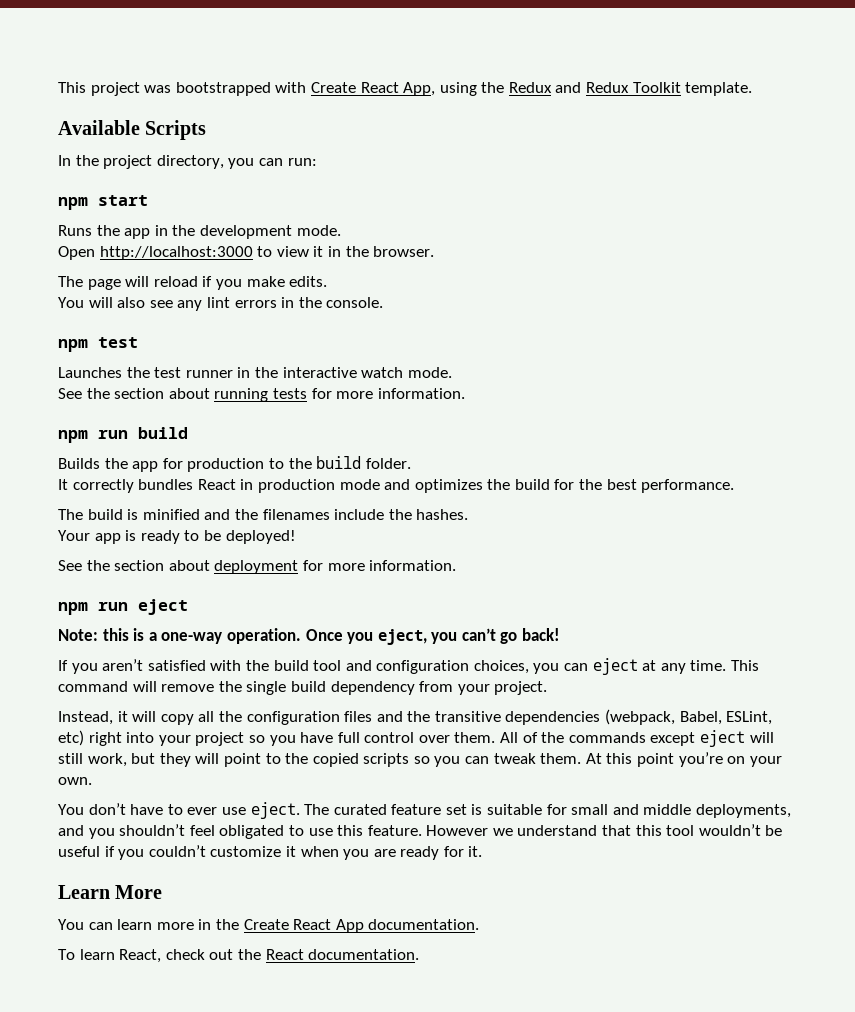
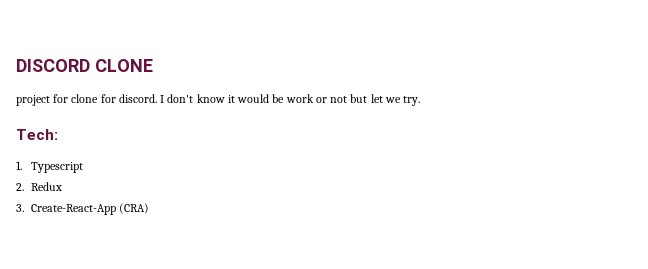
[58,82,753,96] [58,120,207,140] [58,155,317,169] [58,195,148,210] [58,225,341,239] [58,246,435,260] [58,276,328,290] [58,297,384,311] [58,337,138,352] [58,367,452,378] [58,388,465,402] [58,427,188,443] [58,456,411,472] [58,479,735,493] [58,509,469,520] [58,530,296,544] [58,560,457,574] [58,599,188,615] [58,628,561,645] [58,658,760,675] [58,681,548,695] [58,709,773,725] [58,730,774,747] [58,752,782,767] [58,777,92,785] [58,802,792,819] [58,824,783,839] [58,845,483,860] [58,885,163,899] [58,919,480,933] [58,949,420,963] This project was bootstrapped with Create React App, using the Redux and Redux Toolkit template. // Available Scripts // In the project directory, you can run: // npm start // Runs the app in the development mode. // Open http://localhost:3000 to view it in the browser. // The page will reload if you make edits. // You will also see any lint errors in the console. // npm test // Launches the test runner in the interactive watch mode. // See the section about running tests for more information. // npm run build // Builds the app for production to the build folder. // It correctly bundles React in production mode and optimizes the build for the best performance. // The build is minified and the filenames include the hashes. // Your app is ready to be deployed! // See the section about deployment for more information. // npm run eject // Note: this is a one-way operation. Once you eject, you can’t go back! // If you aren’t satisfied with the build tool and configuration choices, you can eject at any time. This command will remove the single build dependency from your project. // Instead, it will copy all the configuration files and the transitive dependencies (webpack, Babel, ESLint, etc) right into your project so you have full control over them. All of the commands except eject will still work, but they will point to the copied scripts so you can tweak them. At this point you’re on your own. // You don’t have to ever use eject. The curated feature set is suitable for small and middle deployments, and you shouldn’t feel obligated to use this feature. However we understand that this tool wouldn’t be useful if you couldn’t customize it when you are ready for it. // Learn More // You can learn more in the Create React App documentation. // To learn React, check out the React documentation. -> [16,59,153,72] [16,94,421,106] [16,129,58,140] [16,161,84,173] [16,182,63,191] [16,203,150,215] DISCORD CLONE // project for clone for discord. I don't know it would be work or not but let we try. // Tech: // 1. Typescript // 2. Redux // 3. Create-React-App (CRA)

